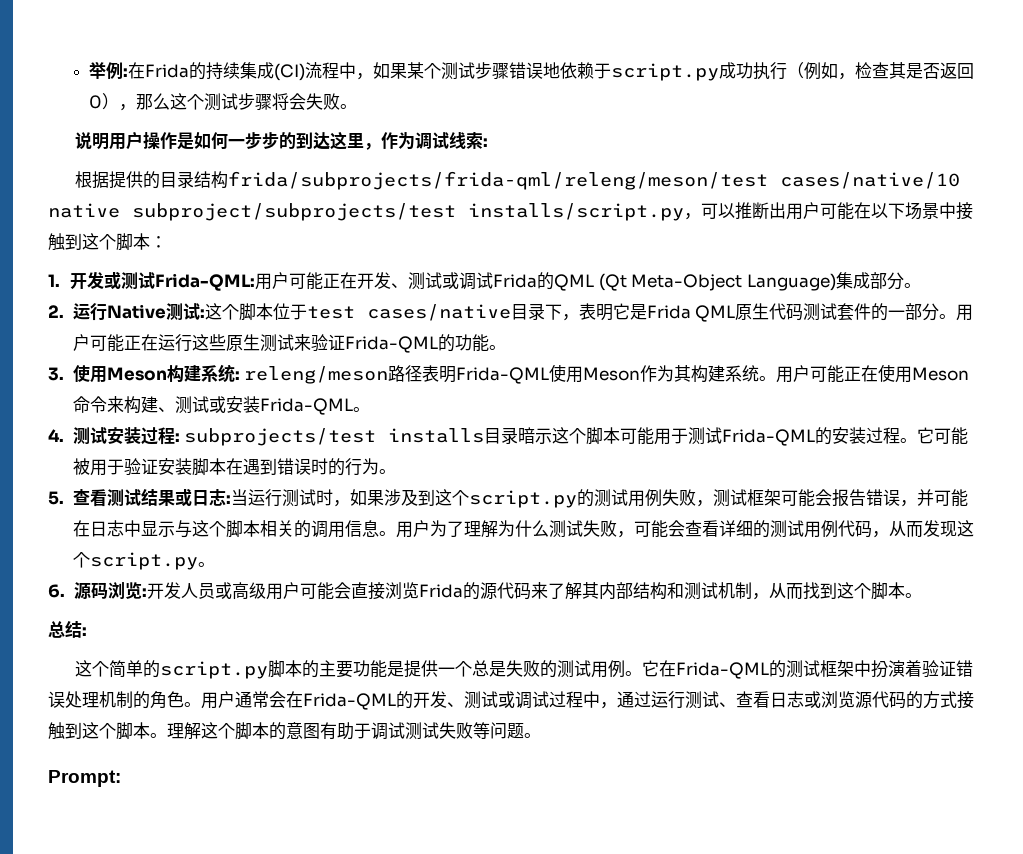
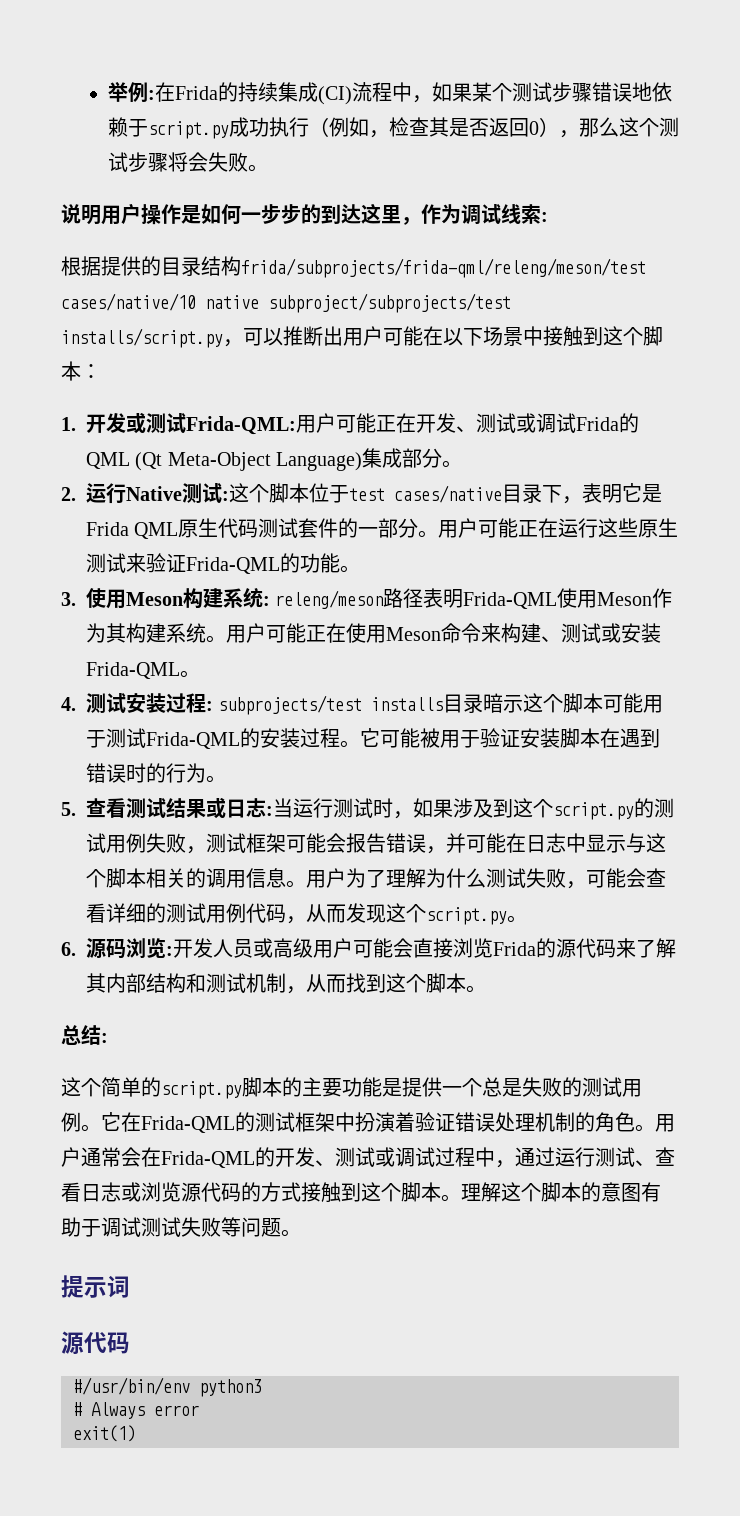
[48,770,121,787] Prompt: -> [61,1275,130,1298] [61,1331,130,1355] [73,1377,262,1397] [73,1402,199,1419] [73,1425,136,1442] 提示词 // 源代码 // #/usr/bin/env python3 // # Always error // exit(1)

